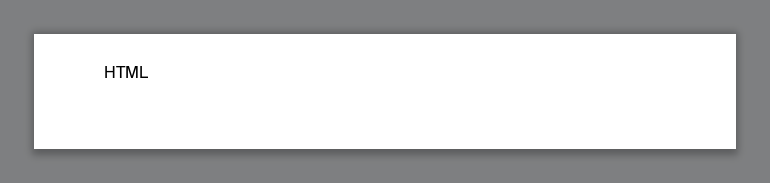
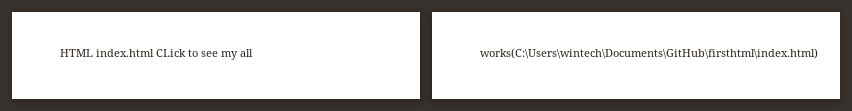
(148, 72) none -> [96,48,818,60] index.html CLick to see my all works(C:\Users\wintech\Documents\GitHub\firsthtml\index.html)

